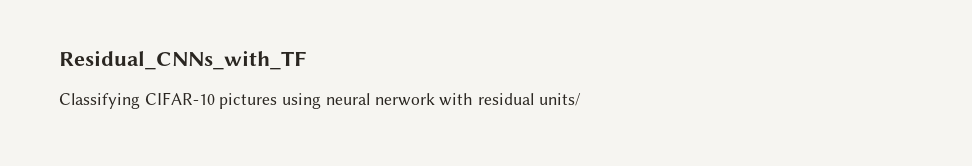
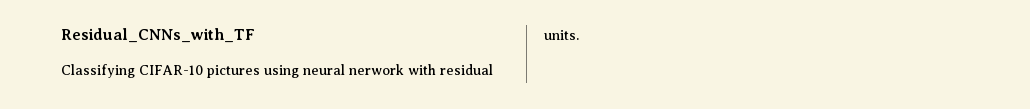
[538,93,581,106] units/ -> [544,30,579,40] units.

